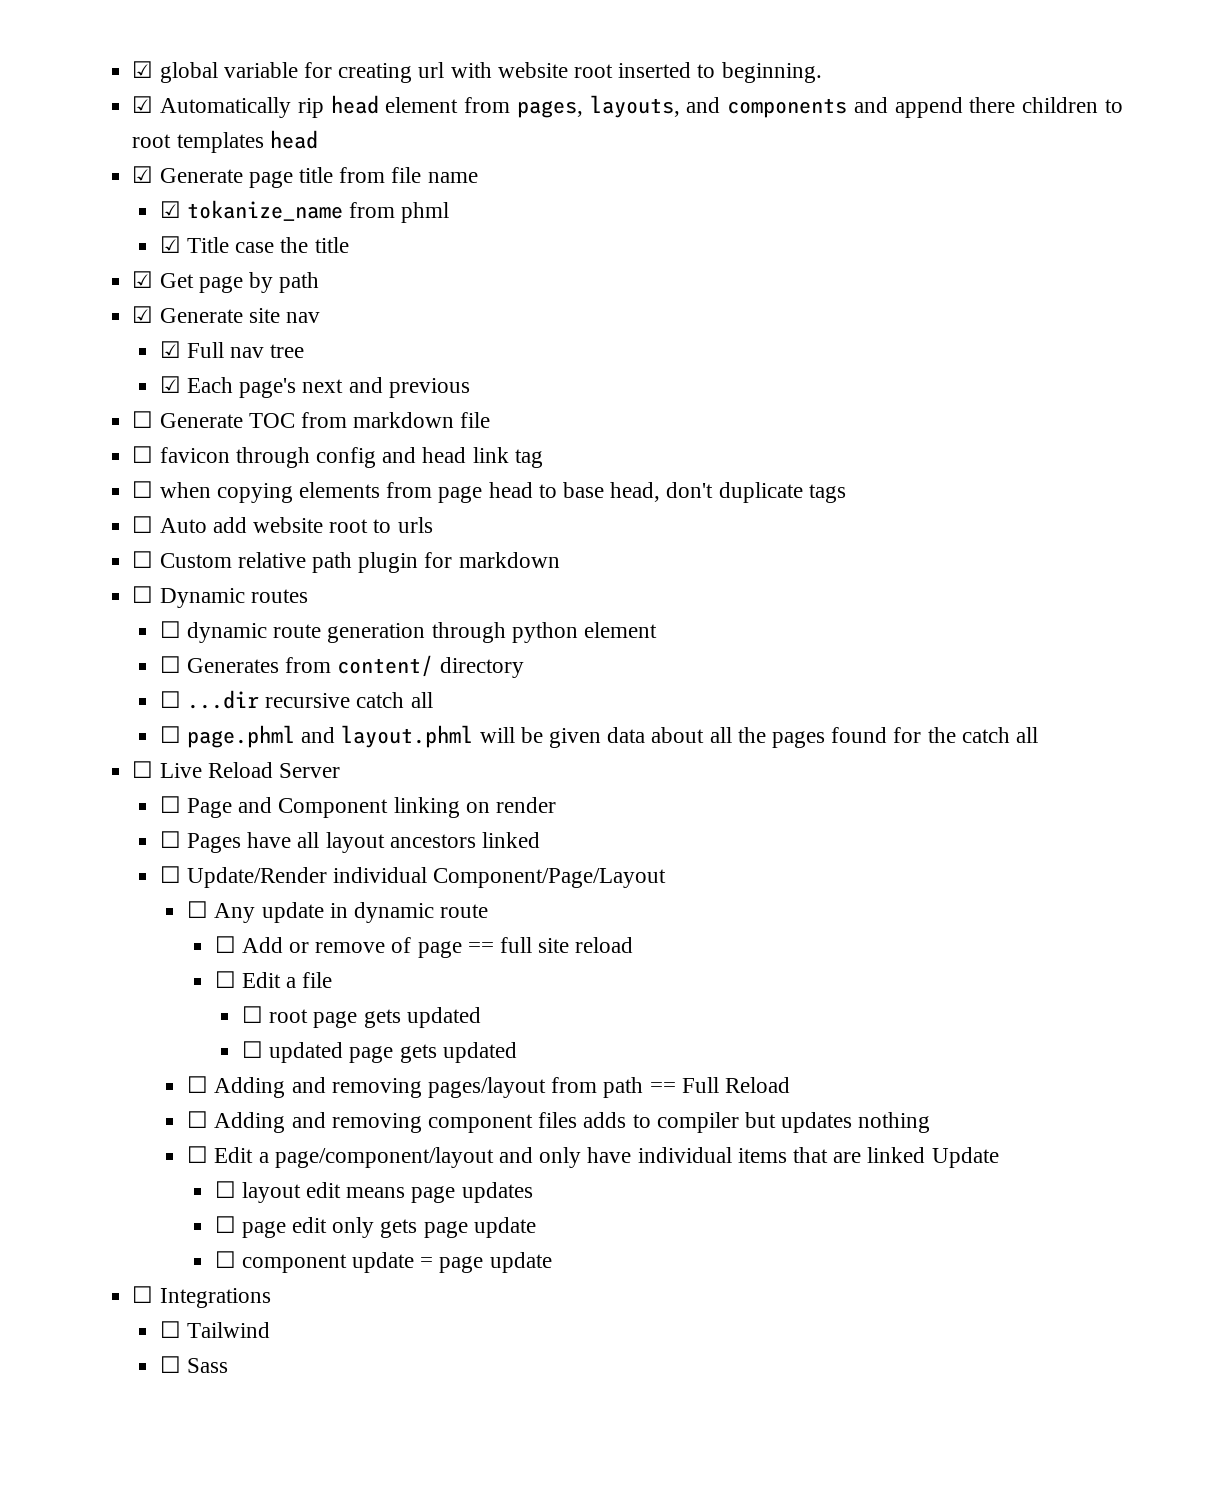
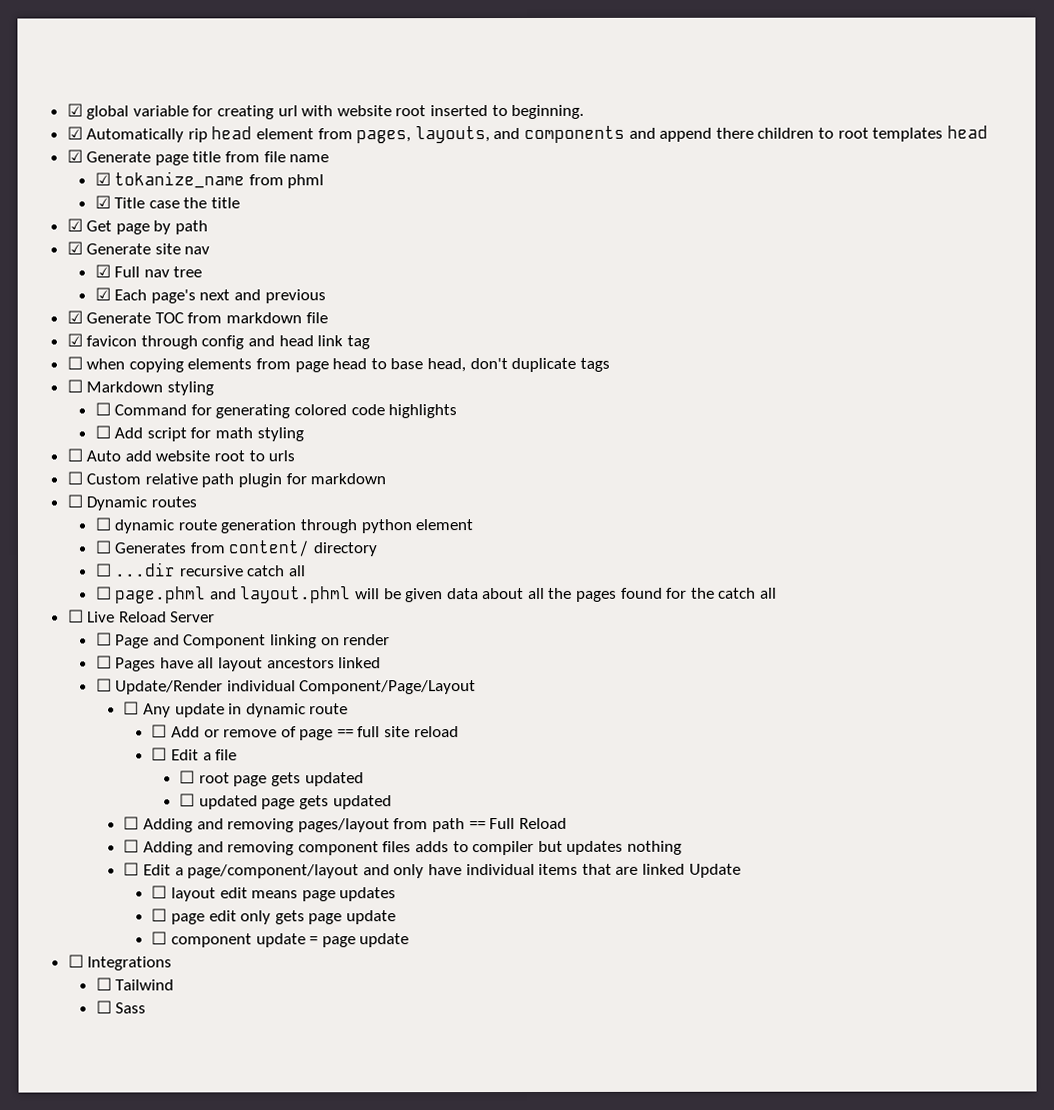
[132,411,154,428] ☐ -> [66,310,83,324] ☑
[132,446,154,463] ☐ -> [66,333,83,347] ☑
(846, 493) none -> [66,379,214,396] [94,402,458,419] [94,425,304,442] // ☐ Markdown styling // ☐ Command for generating colored code highlights // ☐ Add script for math styling

